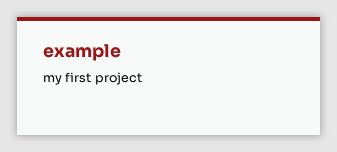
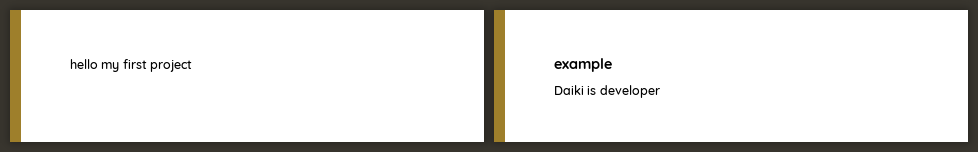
[43,44,121,61] example // -> [70,59,98,69] hello
(142, 78) none -> [554,58,612,72] [554,85,660,98] // example // Daiki is developer

